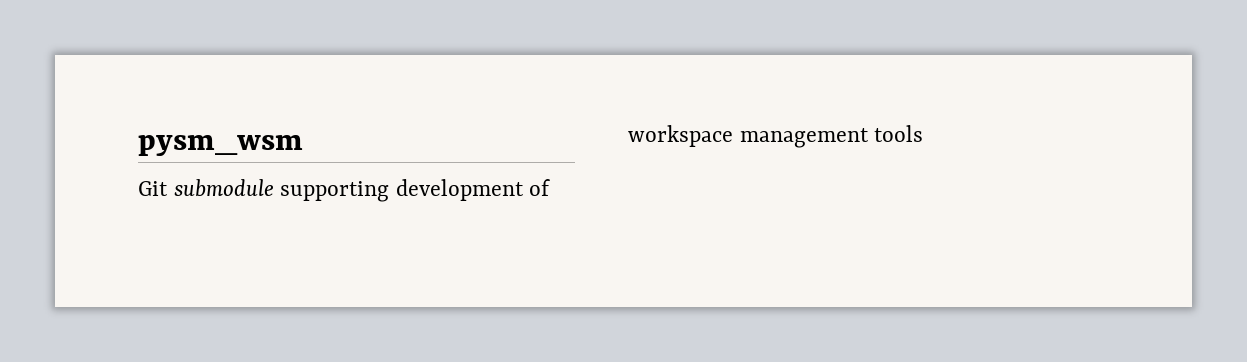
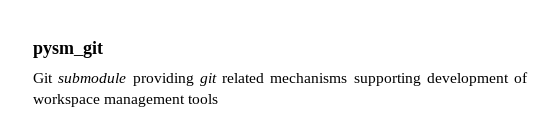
[138,135,303,156] pysm_wsm -> [33,41,103,58] pysm_git
(274, 188) none -> [132,73,348,86] providing git related mechanisms

